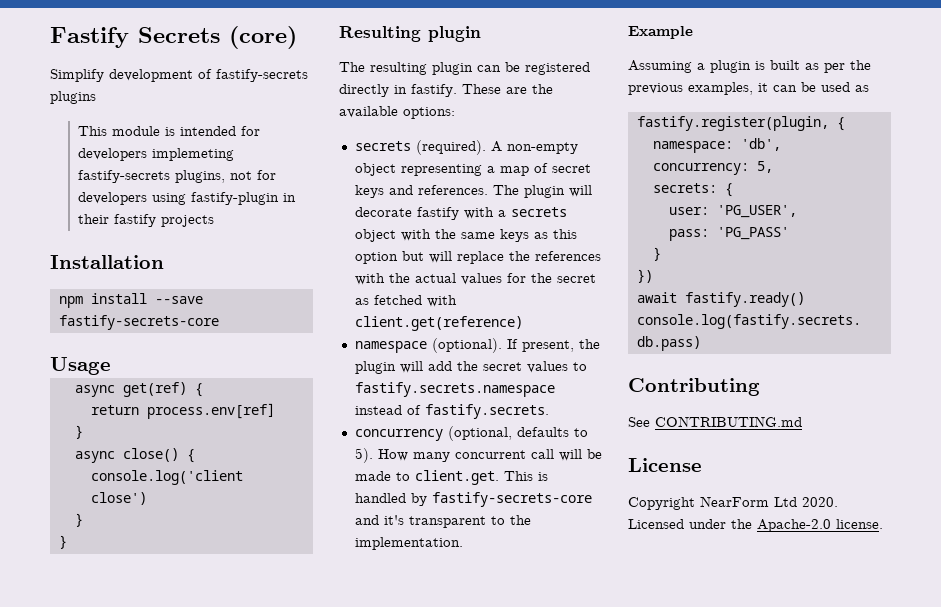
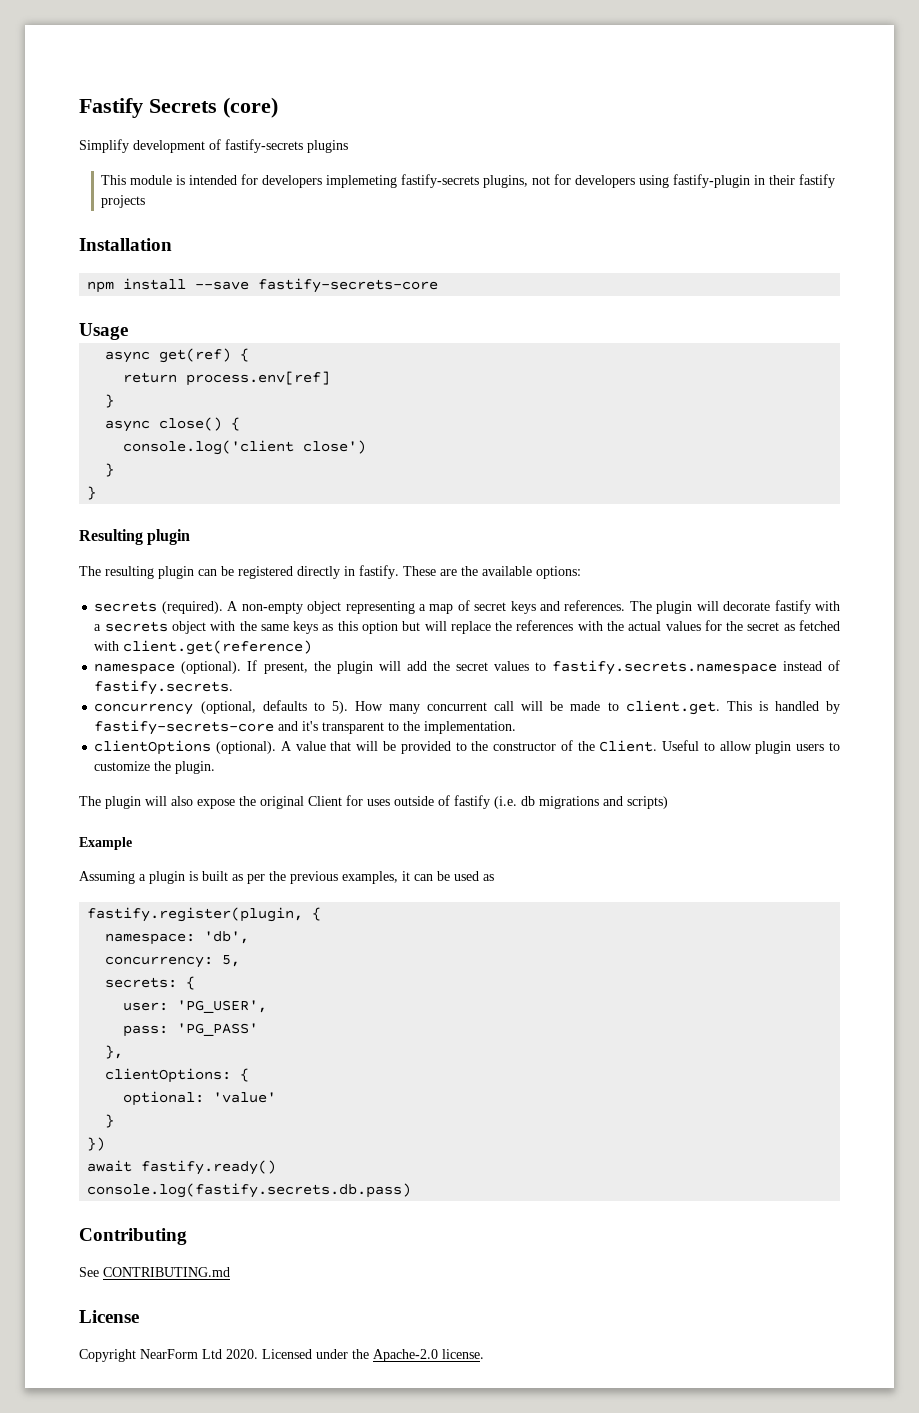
(463, 543) none -> [94,740,840,755] [94,761,216,774] [79,795,668,809] // clientOptions (optional). A value that will be provided to the constructor of the Client. Useful to allow plugin users to customize the plugin. // The plugin will also expose the original Client for uses outside of fastify (i.e. db migrations and scripts)
(789, 233) none -> [105,1045,124,1059] [105,1068,250,1083] [123,1091,277,1106] // }, // clientOptions: { // optional: 'value'

